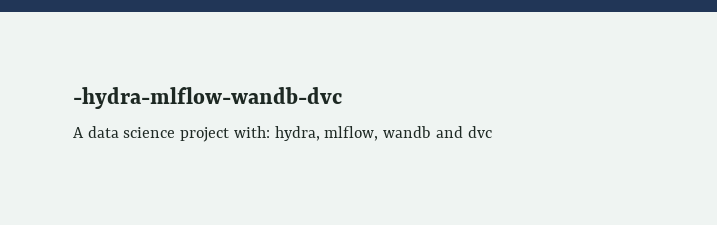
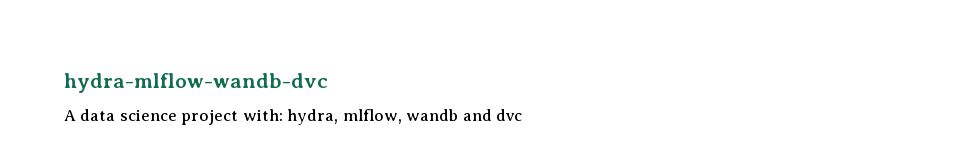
[73,87,342,109] -hydra-mlflow-wandb-dvc -> [64,73,328,93] hydra-mlflow-wandb-dvc

